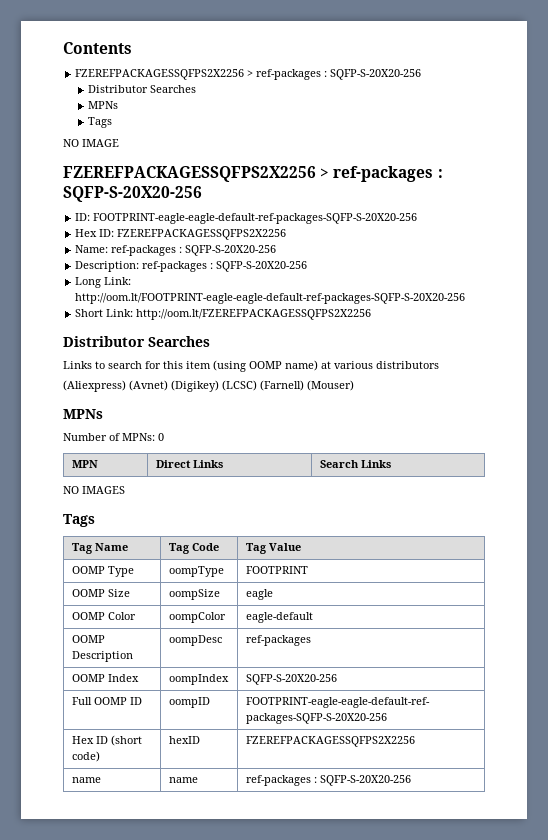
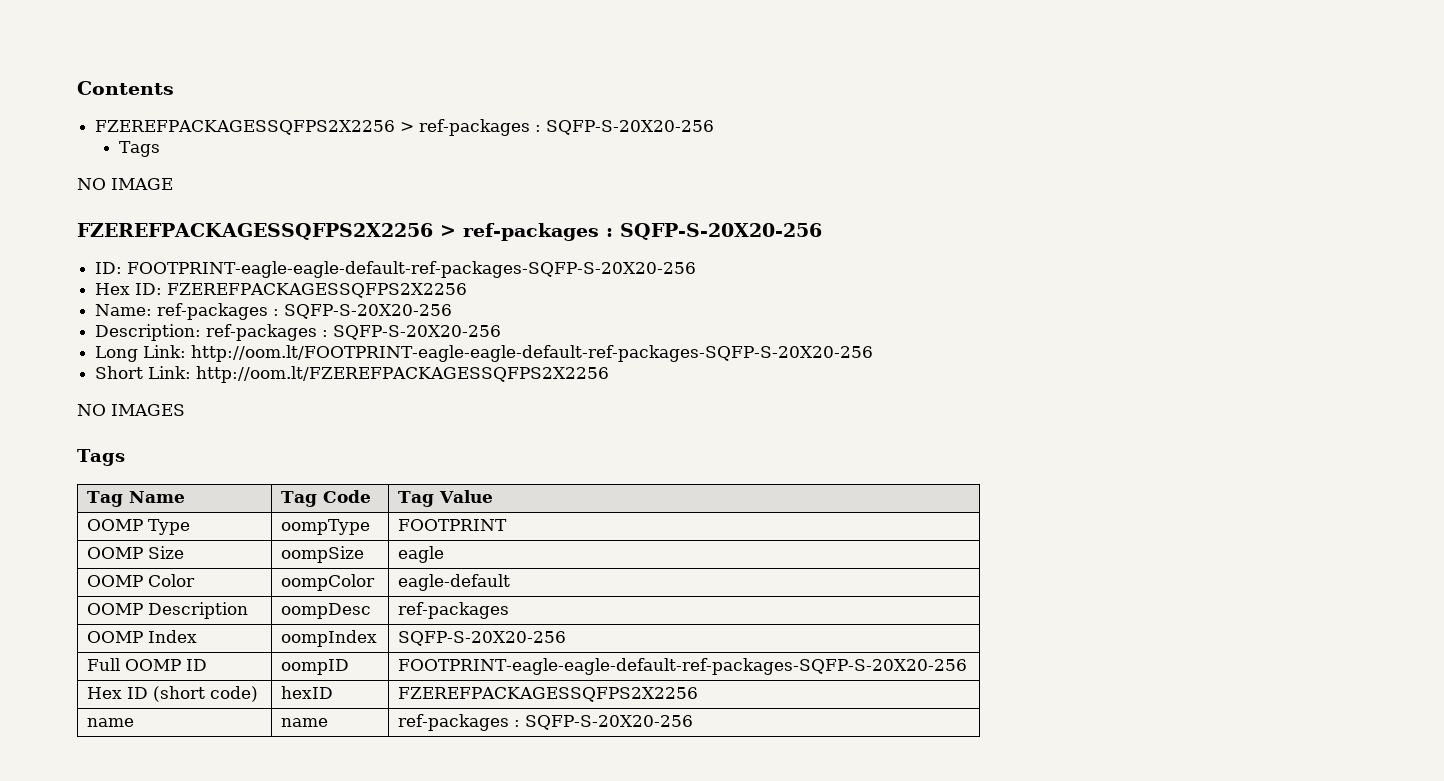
[88,85,197,93] [88,101,119,109] // Distributor Searches // MPNs -> (715, 127) none
[63,336,210,347] [63,360,439,372] [63,380,354,392] [63,409,103,419] [63,433,164,441] [71,460,98,468] [155,460,223,468] [319,460,391,468] // Distributor Searches // Links to search for this item (using OOMP name) at various distributors // (Aliexpress) (Avnet) (Digikey) (LCSC) (Farnell) (Mouser) // MPNs // Number of MPNs: 0 // MPN | Direct Links | Search Links -> (610, 374) none

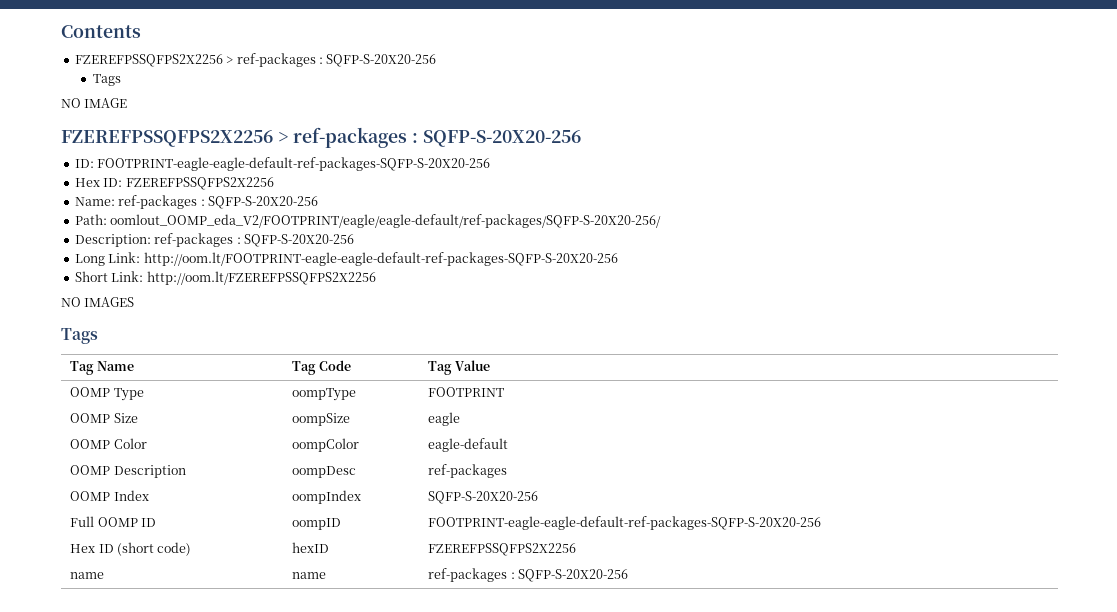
[95,120,396,135] FZEREFPACKAGESSQFPS2X2256 -> [74,54,223,67] FZEREFPSSQFPS2X2256
[77,223,433,240] FZEREFPACKAGESSQFPS2X2256 -> [61,130,273,147] FZEREFPSSQFPS2X2256
[167,283,468,298] FZEREFPACKAGESSQFPS2X2256 -> [125,177,274,190] FZEREFPSSQFPS2X2256
(453, 311) none -> [74,214,662,228] // Path: oomlout_OOMP_eda_V2/FOOTPRINT/eagle/eagle-default/ref-packages/SQFP-S-20X20-256/
[196,366,610,383] http://oom.lt/FZEREFPACKAGESSQFPS2X2256 -> [146,271,376,285] http://oom.lt/FZEREFPSSQFPS2X2256
[398,687,699,702] FZEREFPACKAGESSQFPS2X2256 -> [428,543,577,556] FZEREFPSSQFPS2X2256

